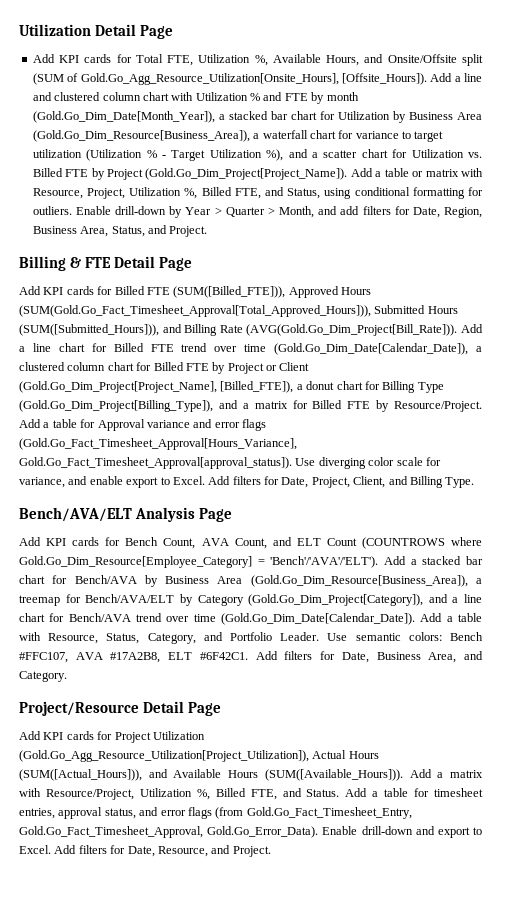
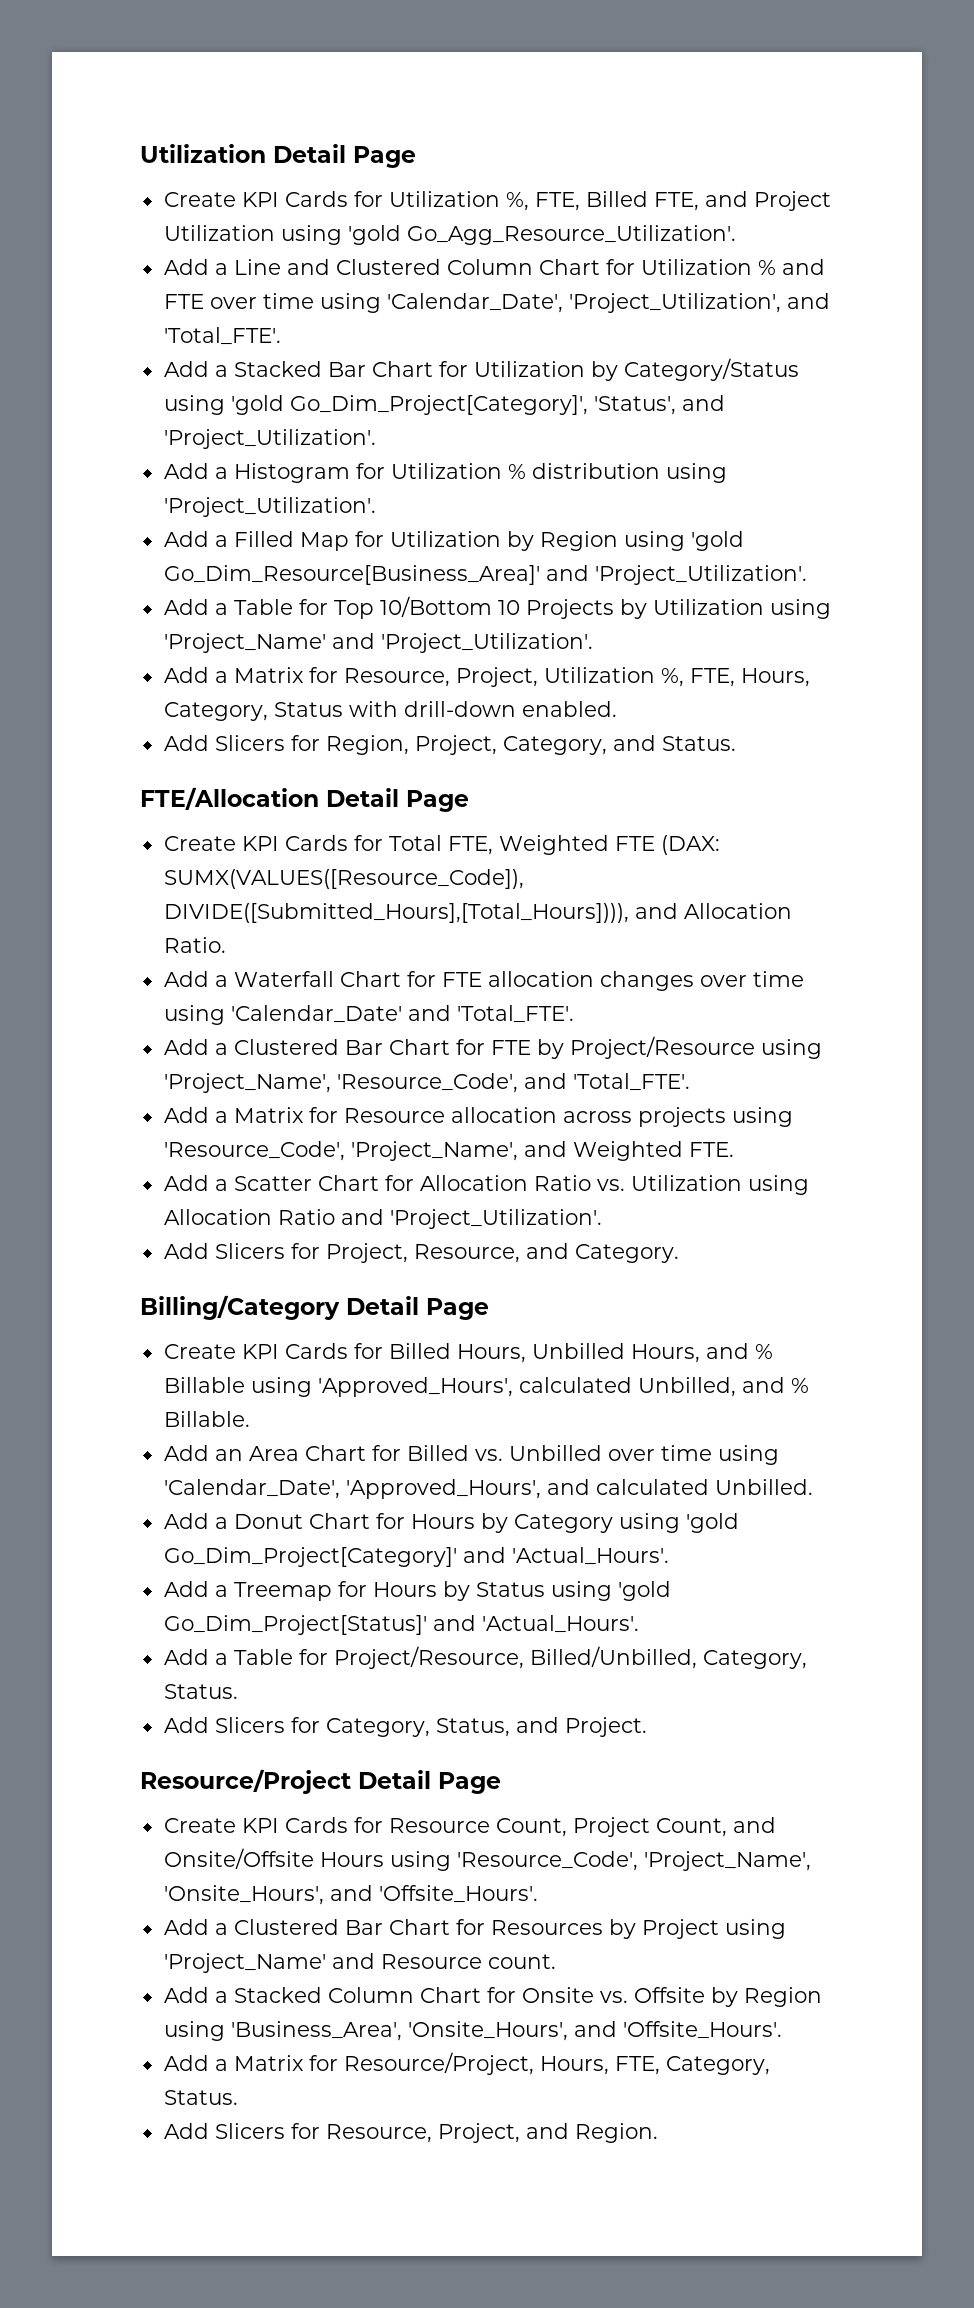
[32,54,483,66] [32,73,482,85] [32,92,359,104] [32,111,482,123] [32,130,444,142] [32,149,482,161] [32,168,484,180] [32,187,483,199] [32,206,482,218] [32,226,109,237] Add KPI cards for Total FTE, Utilization %, Available Hours, and Onsite/Offsite split (SUM of Gold.Go_Agg_Resource_Utilization[Onsite_Hours], [Offsite_Hours]). Add a line and clustered column chart with Utilization % and FTE by month (Gold.Go_Dim_Date[Month_Year]), a stacked bar chart for Utilization by Business Area (Gold.Go_Dim_Resource[Business_Area]), a waterfall chart for variance to target utilization (Utilization % - Target Utilization %), and a scatter chart for Utilization vs. Billed FTE by Project (Gold.Go_Dim_Project[Project_Name]). Add a table or matrix with Resource, Project, Utilization %, Billed FTE, and Status, using conditional formatting for outliers. Enable drill-down by Year > Quarter > Month, and add filters for Date, Region, Business Area, -> [163,191,831,211] [163,225,736,245] [163,259,825,275] [163,293,830,313] [163,327,281,345] [163,358,799,381] [163,395,725,415] [163,429,376,449] [163,463,727,483] [163,497,376,517] [163,531,744,551] [163,565,807,585] [163,596,831,619] [163,633,593,653] [163,667,810,687] [163,701,617,721] [163,735,736,755] [140,787,469,812] [163,835,720,855] [163,869,524,889] [163,903,792,923] [163,937,226,953] [163,971,804,991] [163,1005,574,1025] [163,1036,822,1059] [163,1073,690,1093] [163,1107,793,1127] [163,1141,734,1161] [163,1175,809,1195] [163,1209,602,1229] [163,1243,679,1263] [140,1295,489,1320] [163,1343,773,1363] [163,1377,809,1397] [163,1411,250,1427] [163,1445,779,1465] [163,1479,813,1499] [163,1513,739,1533] [163,1547,669,1567] [163,1581,671,1601] [163,1615,639,1635] [163,1646,807,1669] [163,1684,238,1699] [163,1717,430,1737] Create KPI Cards for Utilization %, FTE, Billed FTE, and Project Utilization using 'gold Go_Agg_Resource_Utilization'. // Add a Line and Clustered Column Chart for Utilization % and FTE over time using 'Calendar_Date', 'Project_Utilization', and 'Total_FTE'. // Add a Stacked Bar Chart for Utilization by Category/Status using 'gold Go_Dim_Project[Category]', 'Status', and 'Project_Utilization'. // Add a Histogram for Utilization % distribution using 'Project_Utilization'. // Add a Filled Map for Utilization by Region using 'gold Go_Dim_Resource[Business_Area]' and 'Project_Utilization'. // Add a Table for Top 10/Bottom 10 Projects by Utilization using 'Project_Name' and 'Project_Utilization'. // Add a Matrix for Resource, Project, Utilization %, FTE, Hours, Category, Status with drill-down enabled. // Add Slicers for Region, Project, Category, and Status. // FTE/Allocation Detail Page // Create KPI Cards for Total FTE, Weighted FTE (DAX: SUMX(VALUES([Resource_Code]), DIVIDE([Submitted_Hours],[Total_Hours]))), and Allocation Ratio. // Add a Waterfall Chart for FTE allocation changes over time using 'Calendar_Date' and 'Total_FTE'. // Add a Clustered Bar Chart for FTE by Project/Resource using 'Project_Name', 'Resource_Code', and 'Total_FTE'. // Add a Matrix for Resource allocation across projects using 'Resource_Code', 'Project_Name', and Weighted FTE. // Add a Scatter Chart for Allocation Ratio vs. Utilization using Allocation Ratio and 'Project_Utilization'. // Add Slicers for Project, Resource, and Category. // Billing/Category Detail Page // Create KPI Cards for Billed Hours, Unbilled Hours, and % Billable using 'Approved_Hours', calculated Unbilled, and % Billable. // Add an Area Chart for Billed vs. Unbilled over time using 'Calendar_Date', 'Approved_Hours', and calculated Unbilled. // Add a Donut Chart for Hours by Category using 'gold Go_Dim_Project[Category]' and 'Actual_Hours'. // Add a Treemap for Hours by Status using 'gold Go_Dim_Project[Status]' and 'Actual_Hours'. // Add a Table for Project/Resource, Billed/Unbilled, Category, Status. // Add Slicers for Category,
[19,256,193,271] [19,286,371,298] [19,305,458,317] [19,324,483,336] [19,343,482,355] [19,362,310,374] [19,381,444,393] [19,400,482,412] [19,419,266,431] [19,438,297,450] [19,457,441,469] [19,476,475,488] [19,507,233,522] [19,537,482,549] [19,556,484,568] [19,575,482,587] [19,594,482,606] [19,613,482,625] [19,632,483,644] [19,651,484,663] [19,671,67,682] [19,701,222,716] [19,731,205,743] [19,750,379,762] [19,769,484,781] [19,788,484,800] [19,807,412,819] [19,826,483,838] [19,845,271,857] Billing & FTE Detail Page // Add KPI cards for Billed FTE (SUM([Billed_FTE])), Approved Hours (SUM(Gold.Go_Fact_Timesheet_Approval[Total_Approved_Hours])), Submitted Hours (SUM([Submitted_Hours])), and Billing Rate (AVG(Gold.Go_Dim_Project[Bill_Rate])). Add a line chart for Billed FTE trend over time (Gold.Go_Dim_Date[Calendar_Date]), a clustered column chart for Billed FTE by Project or Client (Gold.Go_Dim_Project[Project_Name], [Billed_FTE]), a donut chart for Billing Type (Gold.Go_Dim_Project[Billing_Type]), and a matrix for Billed FTE by Resource/Project. Add a table for Approval variance and error flags (Gold.Go_Fact_Timesheet_Approval[Hours_Variance], Gold.Go_Fact_Timesheet_Approval[approval_status]). Use diverging color scale for variance, and enable export to Excel. Add filters for Date, Project, Client, and Billing Type. // Bench/AVA/ELT Analysis Page // Add KPI cards for Bench Count, AVA Count, and ELT Count (COUNTROWS where Gold.Go_Dim_Resource[Employee_Category] = 'Bench'/'AVA'/'ELT'). Add a stacked bar chart for Bench/AVA by Business Area (Gold.Go_Dim_Resource[Business_Area]), a treemap for Bench/AVA/ELT by Category (Gold.Go_Dim_Project[Category]), and a line chart for Bench/AVA trend over time (Gold.Go_Dim_Date[Calendar_Date]). Add a table with Resource, Status, Category, and Portfolio Leader. Use semantic colors: Bench #FFC107, AVA #17A2B8, ELT #6F42C1. Add filters for Date, Business Area, and Category. // Project/Resource Detail Page // Add KPI cards for Project Utilization (Gold.Go_Agg_Resource_Utilization[Project_Utilization]), Actual Hours (SUM([Actual_Hours])), and Available Hours (SUM([Available_Hours])). Add a matrix with Resource/Project, Utilization %, Billed FTE, and Status. Add a table for timesheet entries, approval status, and error flags (from Gold.Go_Fact_Timesheet_Entry, Gold.Go_Fact_Timesheet_Approval, Gold.Go_Error_Data). Enable drill-down and export to Excel. Add filters for Date, Resource, and Project. -> [140,1769,501,1794] [163,1817,776,1837] [163,1848,811,1871] [163,1885,538,1905] [163,1919,786,1939] [163,1953,556,1973] [163,1987,822,2007] [163,2021,782,2041] [163,2052,770,2075] [163,2090,238,2105] [163,2123,658,2143] Resource/Project Detail Page // Create KPI Cards for Resource Count, Project Count, and Onsite/Offsite Hours using 'Resource_Code', 'Project_Name', 'Onsite_Hours', and 'Offsite_Hours'. // Add a Clustered Bar Chart for Resources by Project using 'Project_Name' and Resource count. // Add a Stacked Column Chart for Onsite vs. Offsite by Region using 'Business_Area', 'Onsite_Hours', and 'Offsite_Hours'. // Add a Matrix for Resource/Project, Hours, FTE, Category, Status. // Add Slicers for Resource, Project, and Region.

